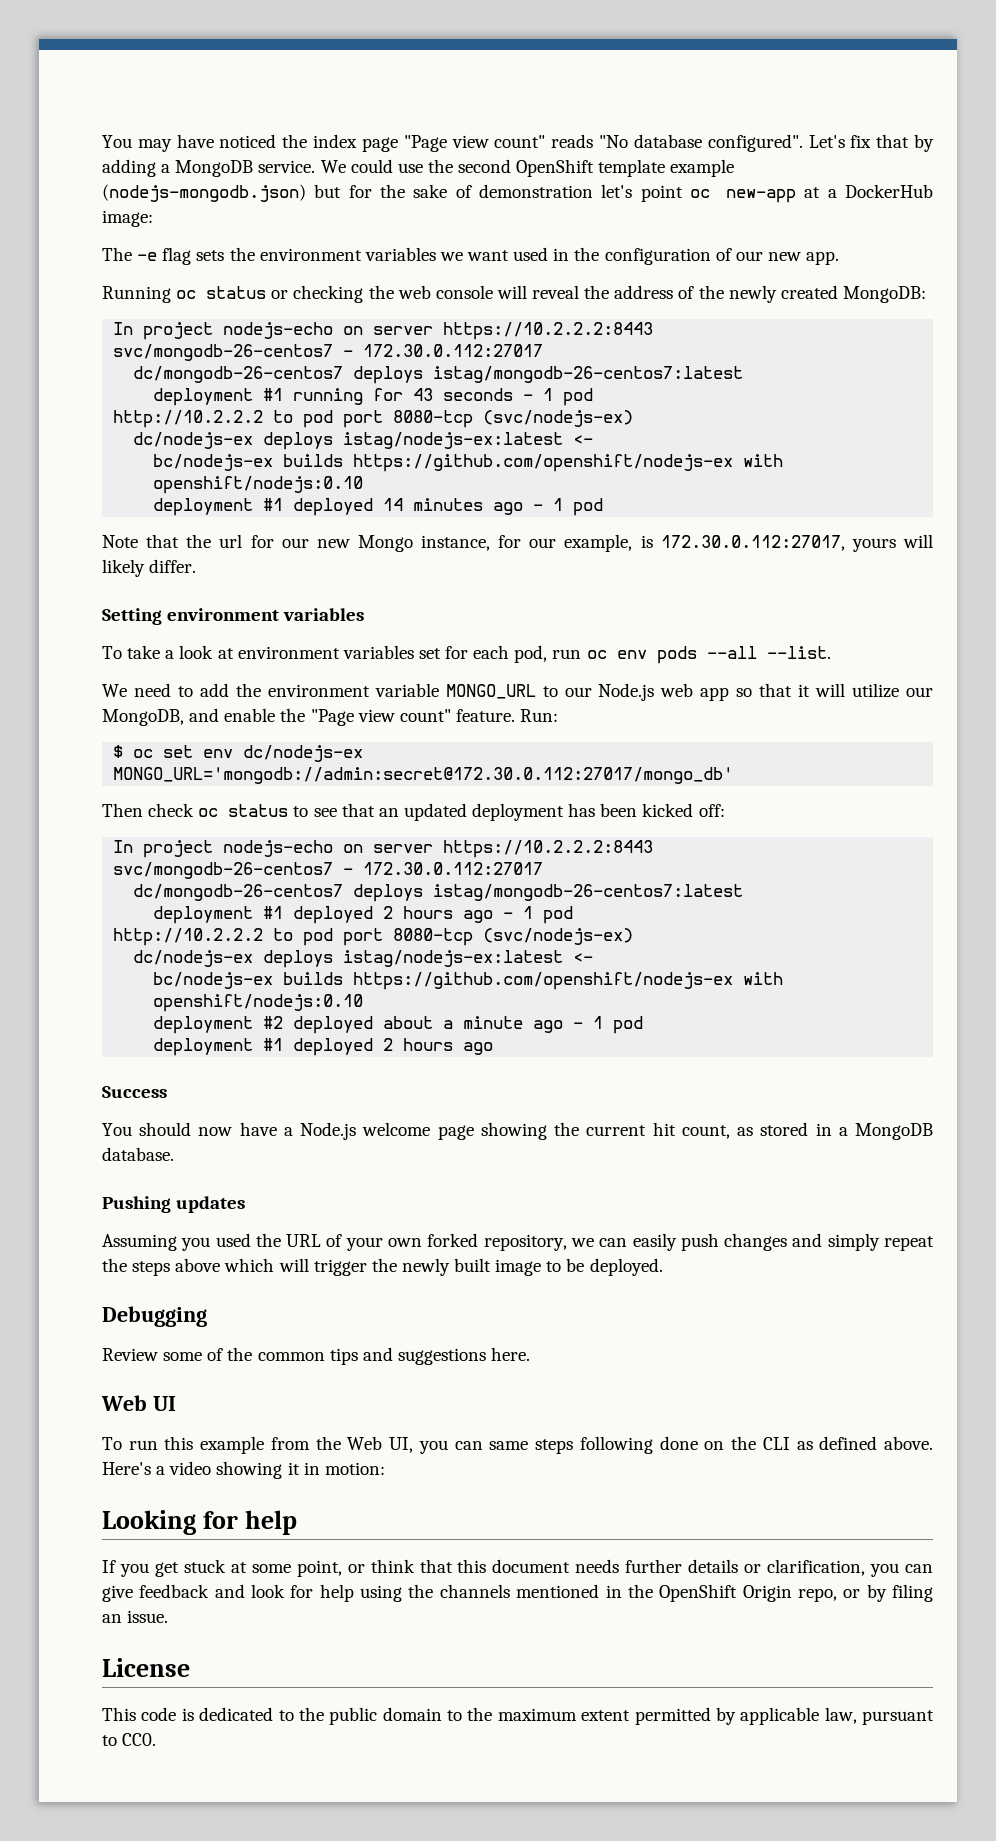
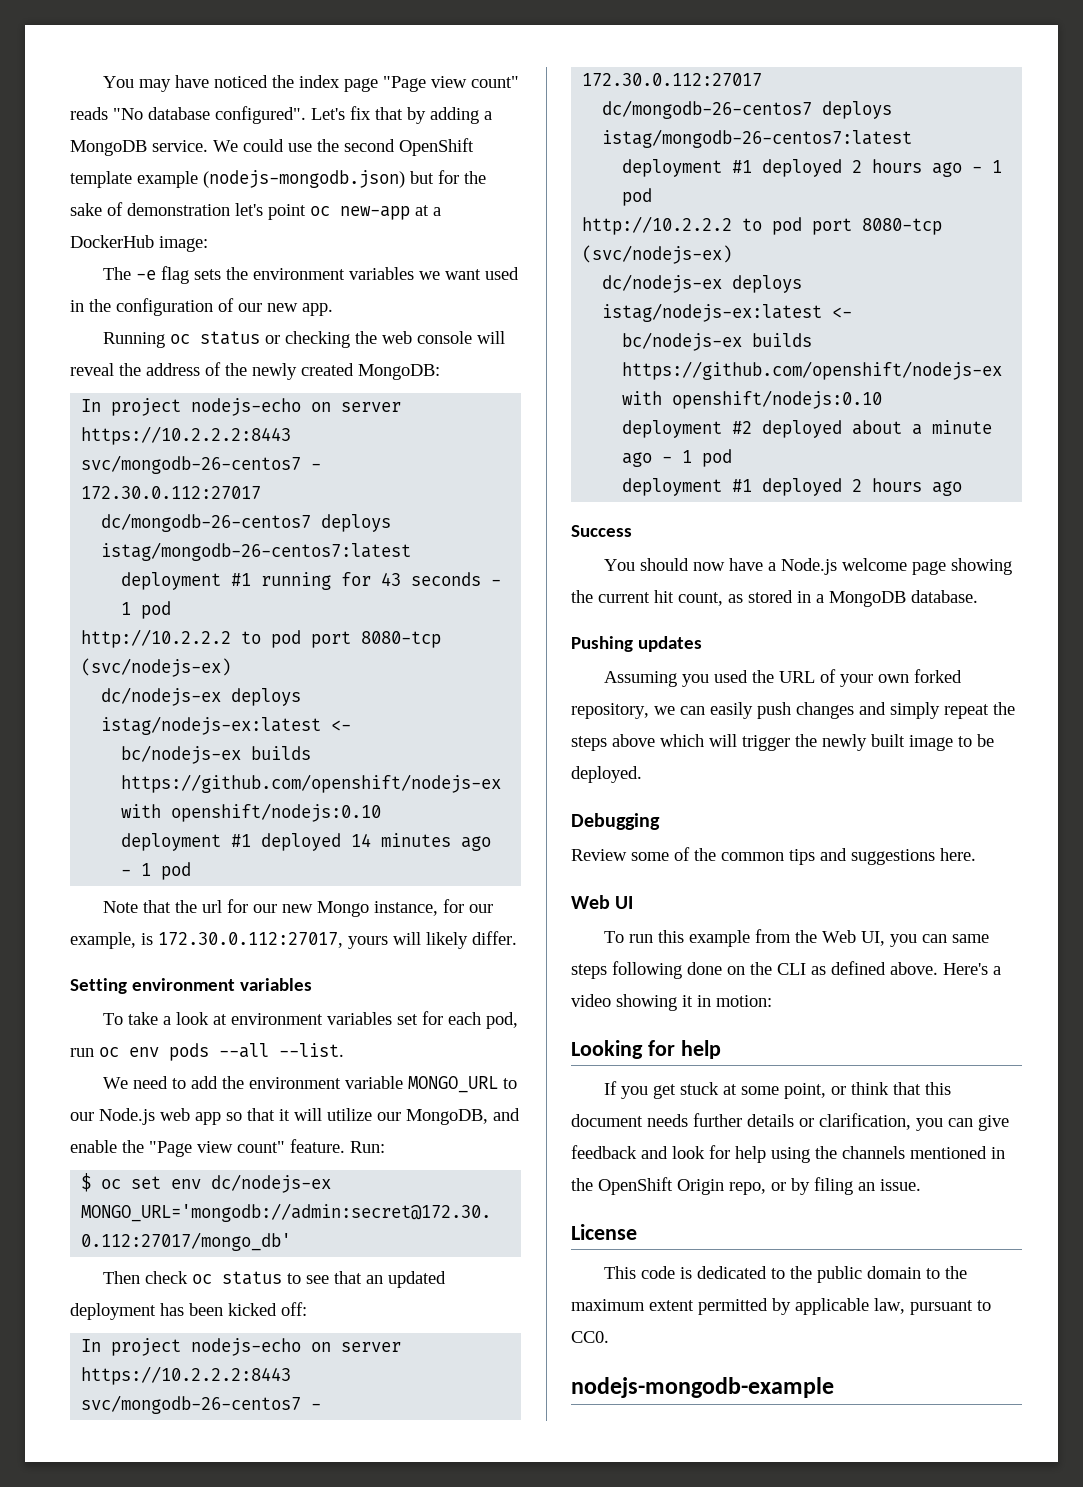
(157, 1739) none -> [571,1377,834,1398] // nodejs-mongodb-example

